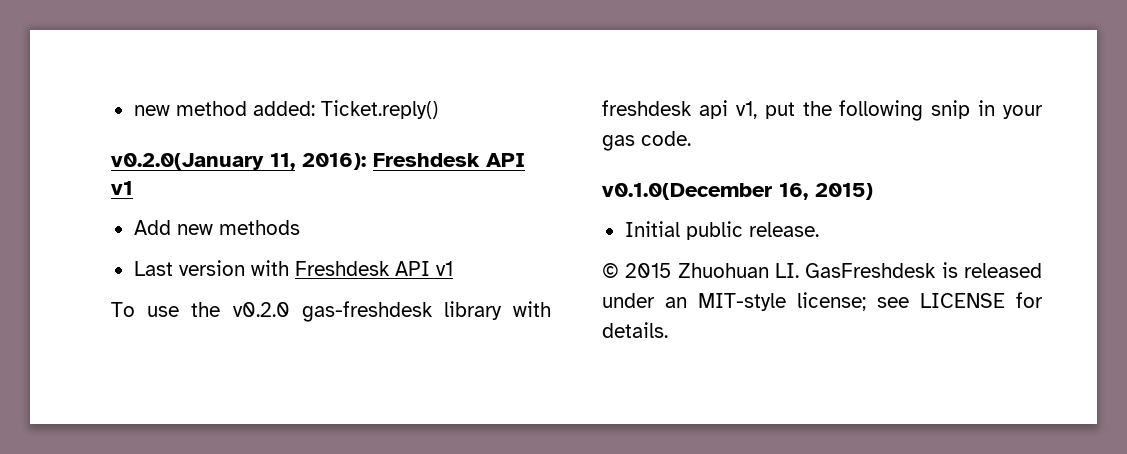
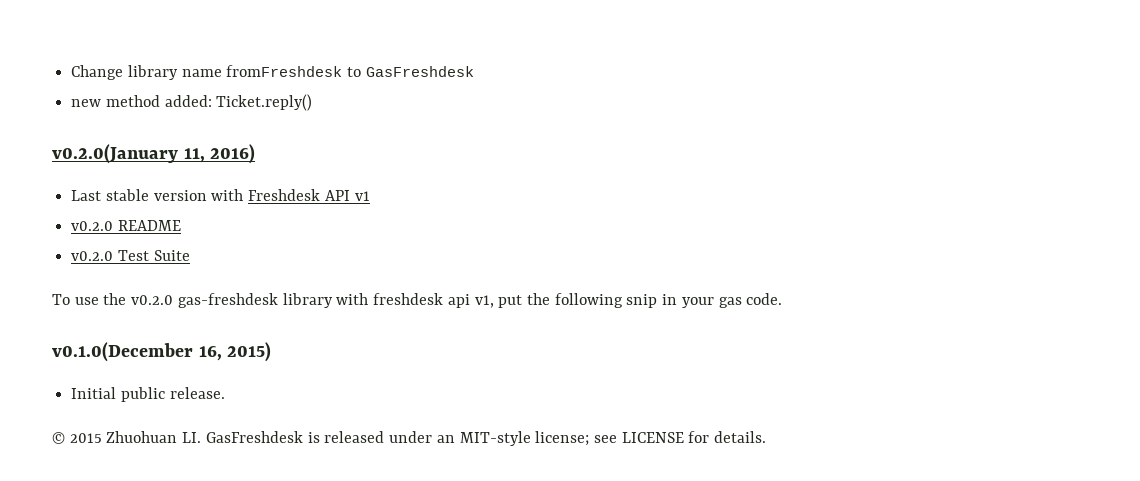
(133, 110) none -> [71,65,474,80] Change library name fromFreshdesk to GasFreshdesk //
[302,153,525,170] [111,181,133,195] [133,220,300,235] 2016): Freshdesk API v1 // Add new methods -> [210,144,256,164] 2016)
(173, 268) none -> [105,189,149,201] stable
(453, 268) none -> [71,220,181,231] [71,250,190,261] // v0.2.0 README // v0.2.0 Test Suite

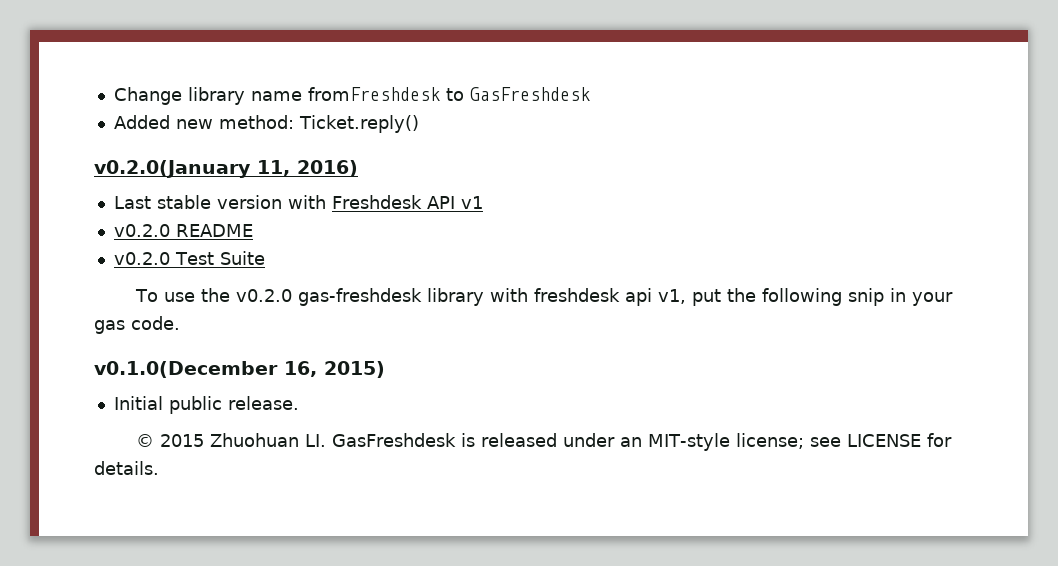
[71,95,212,107] new method added: -> [113,115,294,129] Added new method:

